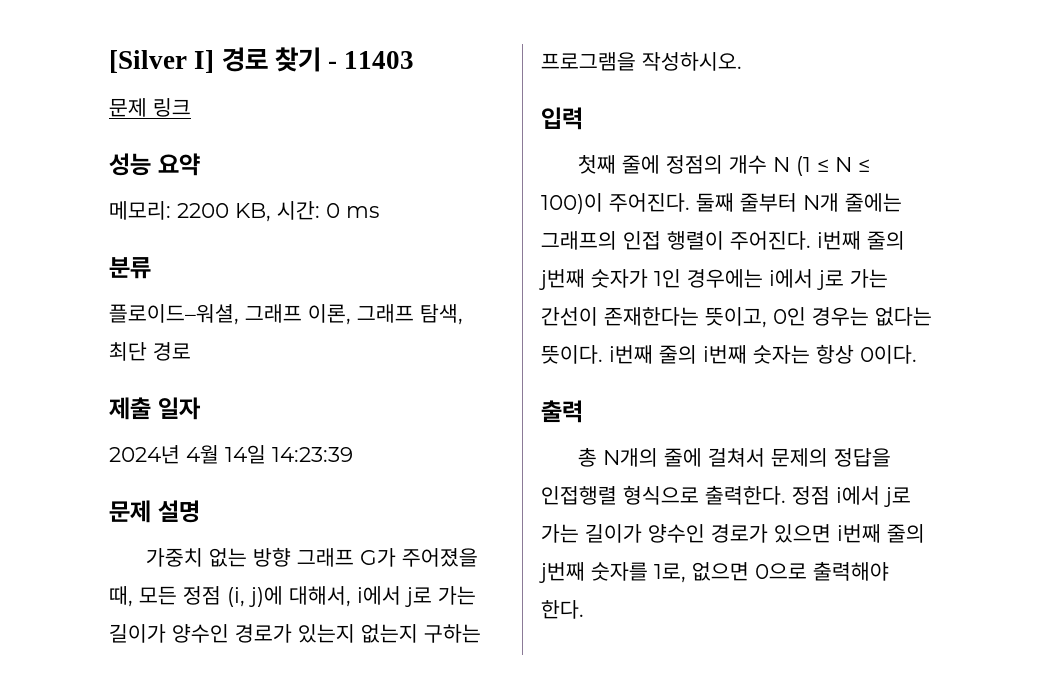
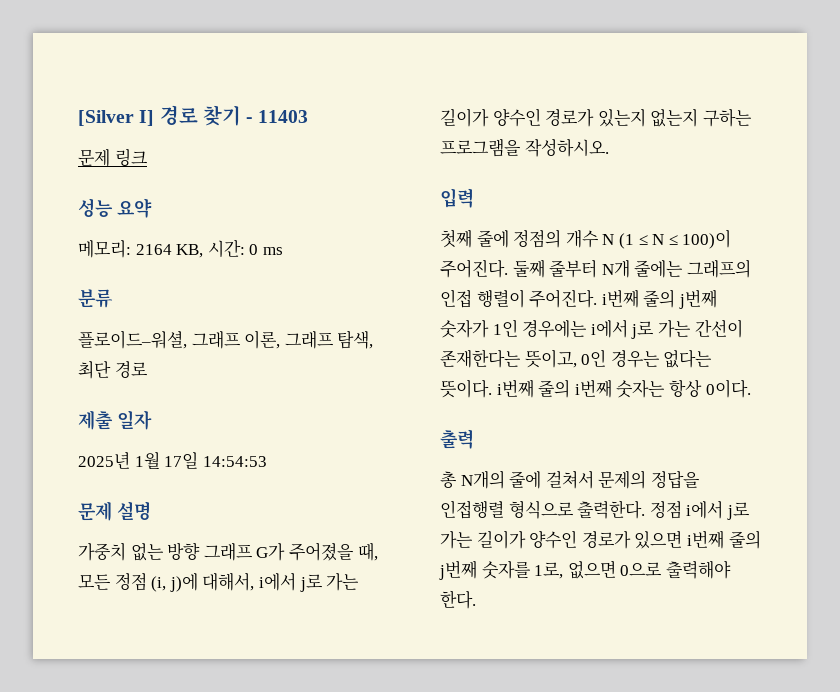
[177,203,229,218] 2200 -> [135,244,172,255] 2164
[109,445,353,464] 2024년 4월 14일 14:23:39 -> [78,452,267,469] 2025년 1월 17일 14:54:53

